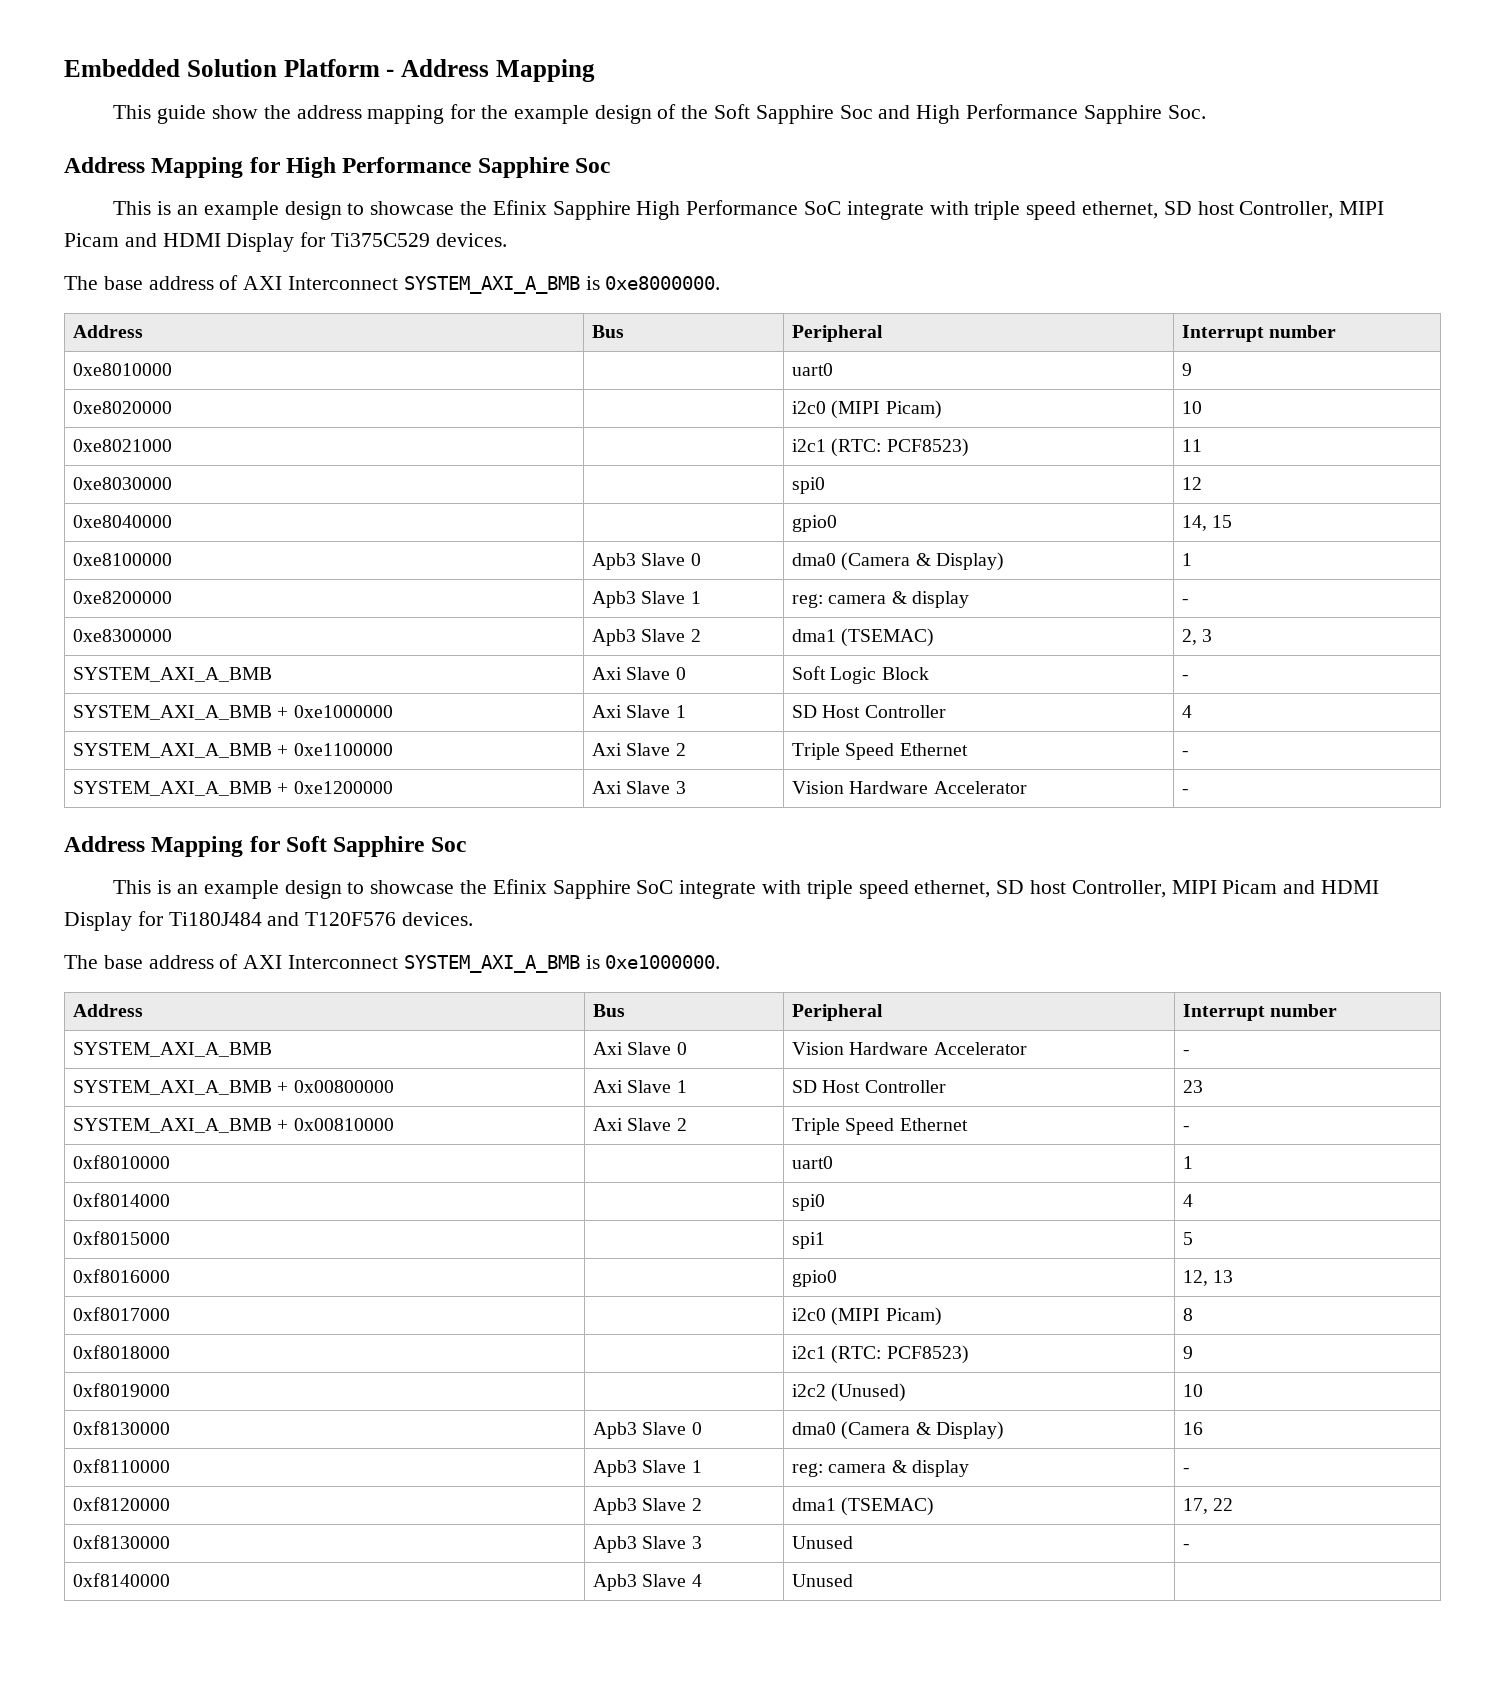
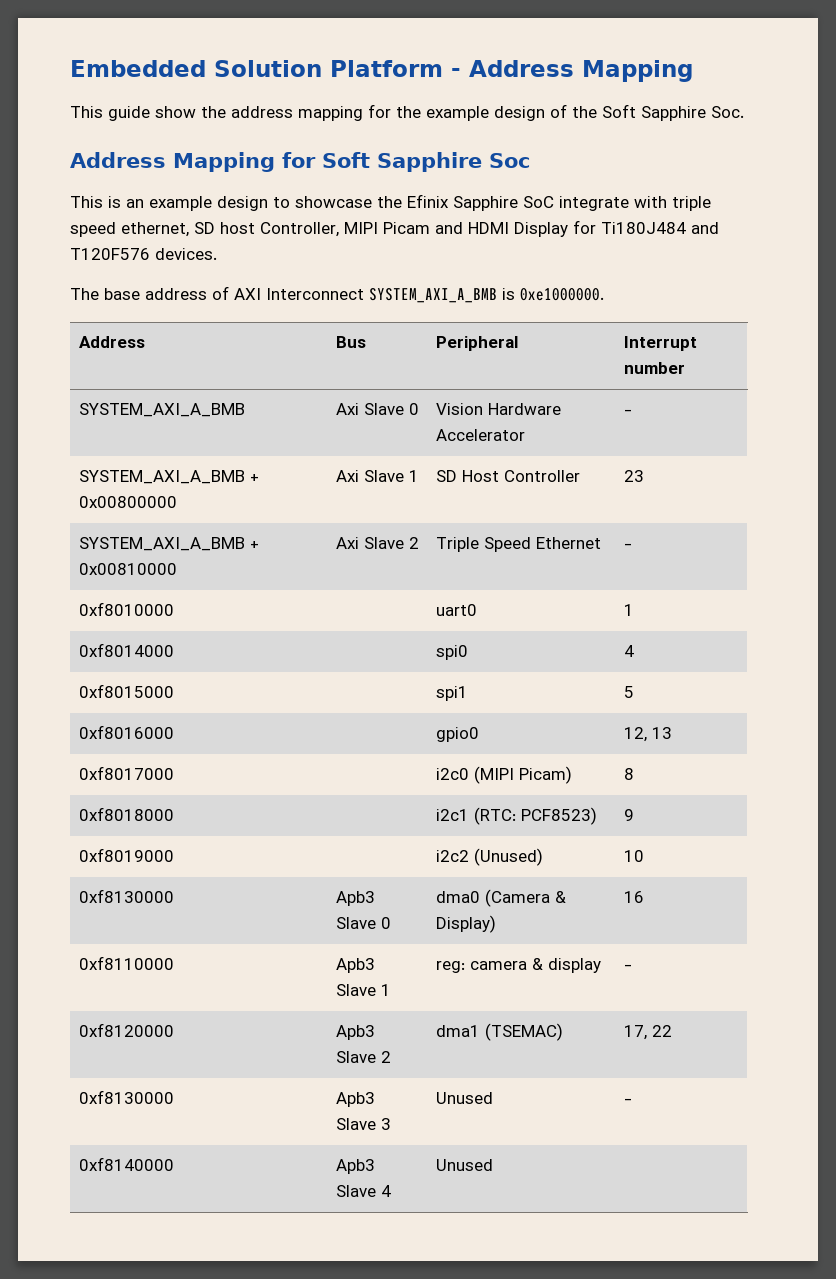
[839,104,1206,124] [64,157,611,178] [113,200,1385,220] [64,232,507,252] [64,275,721,294] [73,325,144,338] [592,325,625,338] [792,325,884,342] [1182,325,1337,342] [73,363,173,376] [792,363,834,376] [1182,363,1193,376] [73,401,173,414] [792,400,942,419] [1182,401,1203,414] [73,439,173,452] [792,438,969,457] [1182,439,1203,452] [73,477,173,490] [792,477,826,494] [1182,477,1203,490] [73,515,173,528] [792,515,838,532] [1182,515,1233,531] [73,553,173,566] [592,553,701,570] [792,552,1004,571] [1182,553,1193,566] [73,591,173,604] [592,591,701,608] [792,591,969,608] [1182,599,1190,604] [73,629,173,642] [592,629,701,646] [792,628,935,647] [1182,629,1213,645] [73,667,273,682] [592,667,686,680] [792,666,929,684] [1182,675,1190,680] [73,705,393,720] [592,705,686,718] [792,705,946,718] [1182,705,1193,718] [73,743,393,758] [592,743,686,756] [792,743,968,760] [1182,751,1190,756] [73,781,393,796] [592,781,686,794] [792,781,1027,794] [1182,789,1190,794] Soc and High Performance Sapphire Soc. // Address Mapping for High Performance Sapphire Soc // This is an example design to showcase the Efinix Sapphire High Performance SoC integrate with triple speed ethernet, SD host Controller, MIPI Picam and HDMI Display for Ti375C529 devices. // The base address of AXI Interconnect SYSTEM_AXI_A_BMB is 0xe8000000. // Address | Bus | Peripheral | Interrupt number // 0xe8010000 | | uart0 | 9 // 0xe8020000 | | i2c0 (MIPI Picam) | 10 // 0xe8021000 | | i2c1 (RTC: PCF8523) | 11 // 0xe8030000 | | spi0 | 12 // 0xe8040000 | | gpio0 | 14, 15 // 0xe8100000 | Apb3 Slave 0 | dma0 (Camera & Display) | 1 // 0xe8200000 | Apb3 Slave 1 | reg: camera & display | - // 0xe8300000 | Apb3 Slave 2 | dma1 (TSEMAC) | 2, 3 // SYSTEM_AXI_A_BMB | Axi Slave 0 | Soft Logic Block | - // SYSTEM_AXI_A_BMB + 0xe1000000 | Axi Slave 1 | SD Host Controller | 4 // SYSTEM_AXI_A_BMB + 0xe1100000 | Axi Slave 2 | Triple Speed Ethernet | - // SYSTEM_AXI_A_BMB + 0xe1200000 | Axi Slave 3 | Vision Hardware Accelerator | - -> [711,106,744,118] Soc.

